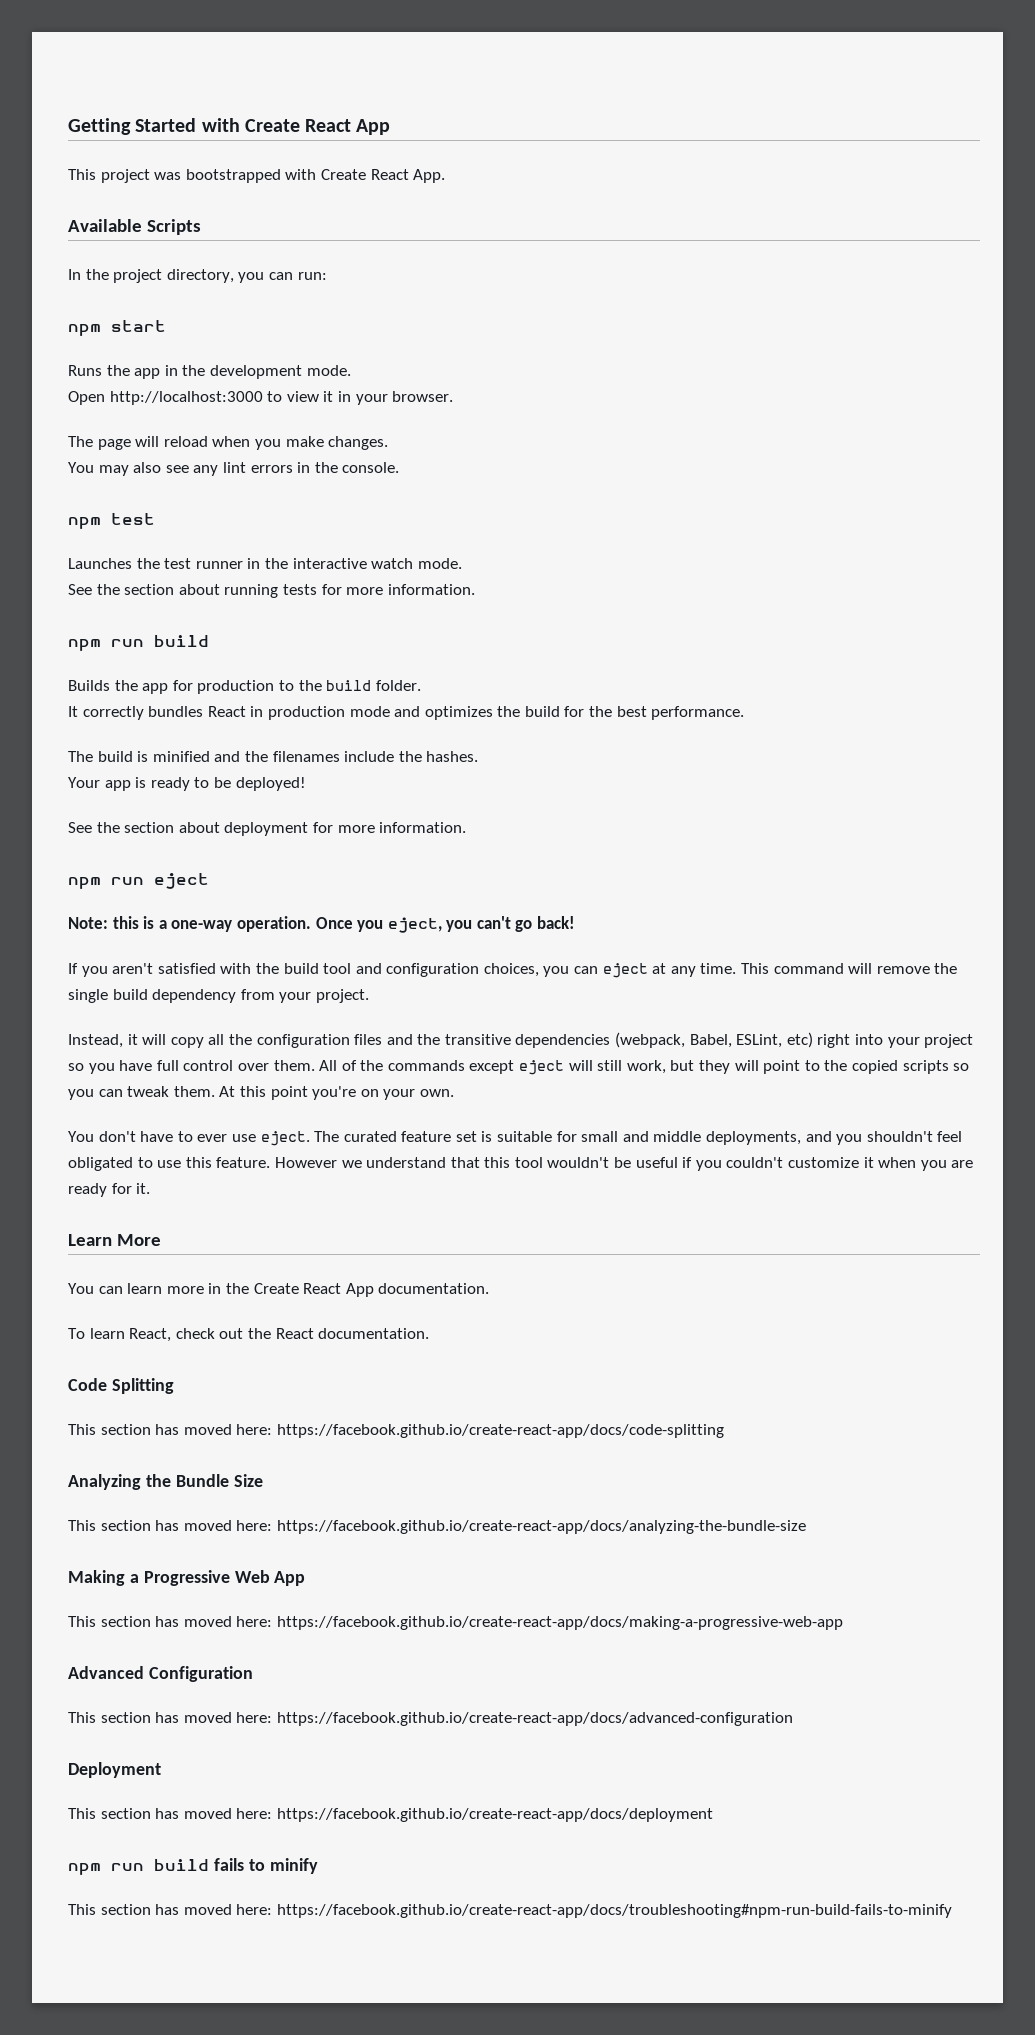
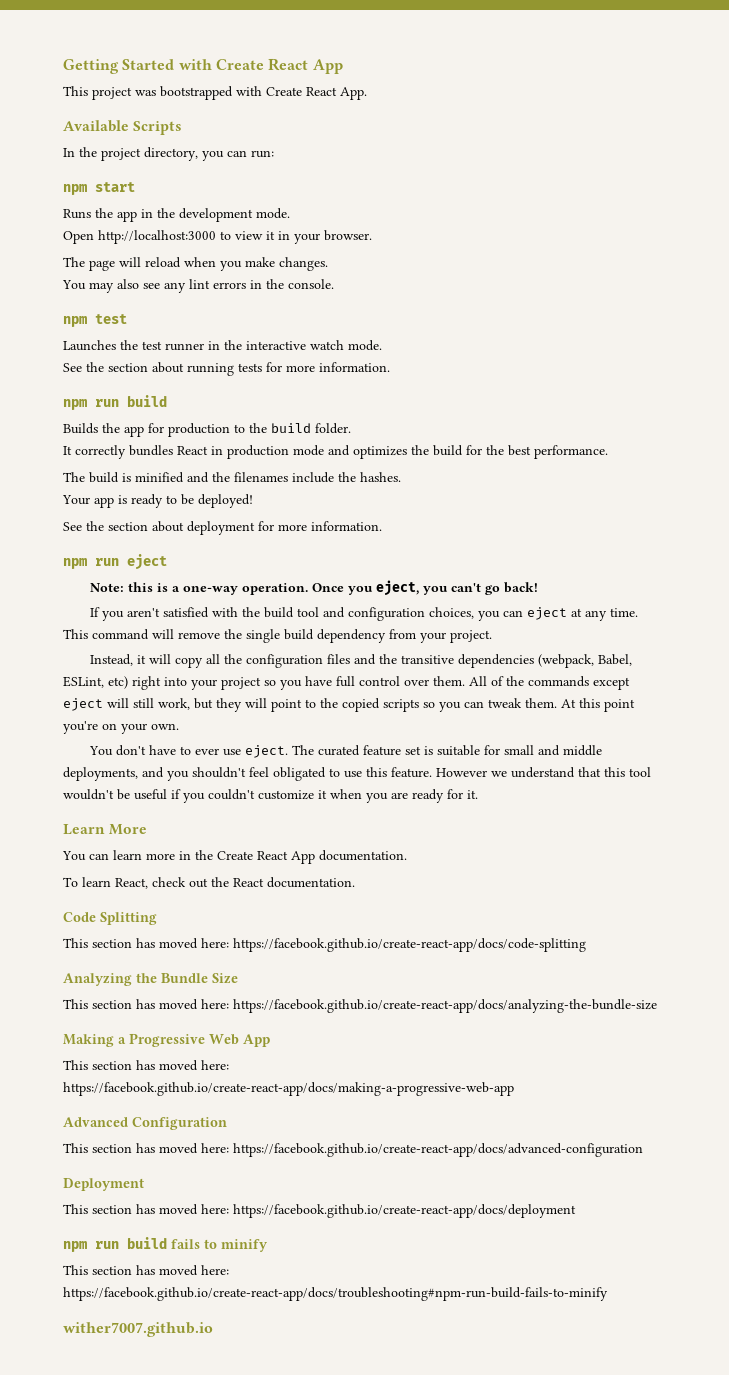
(952, 1911) none -> [63,1322,213,1337] // wither7007.github.io

